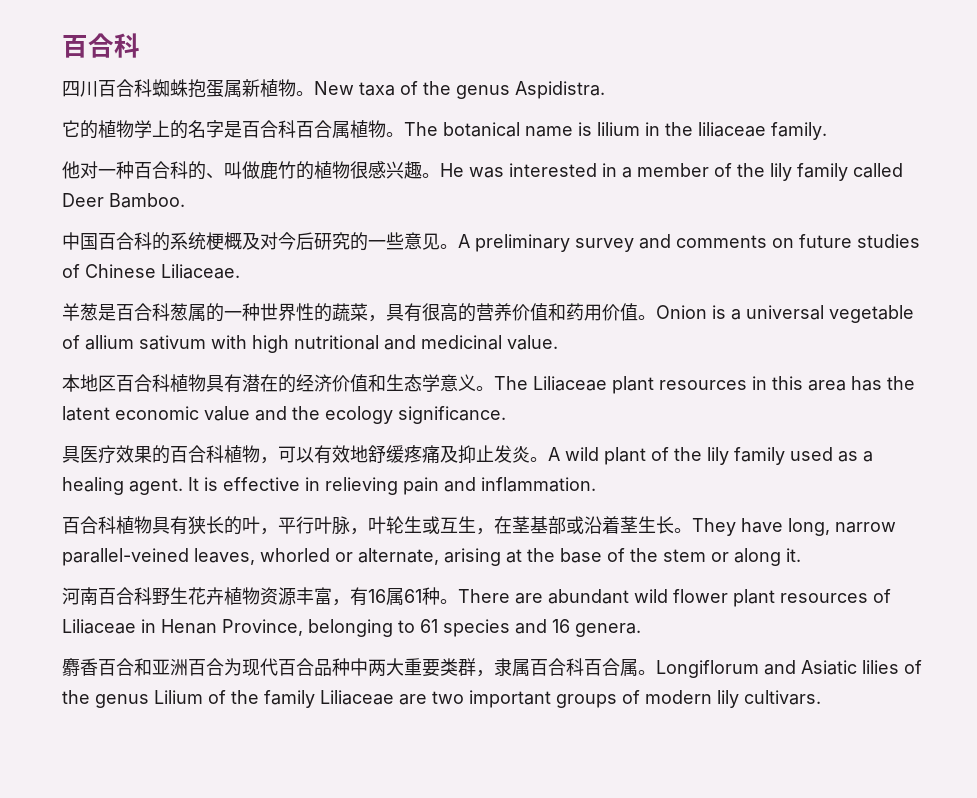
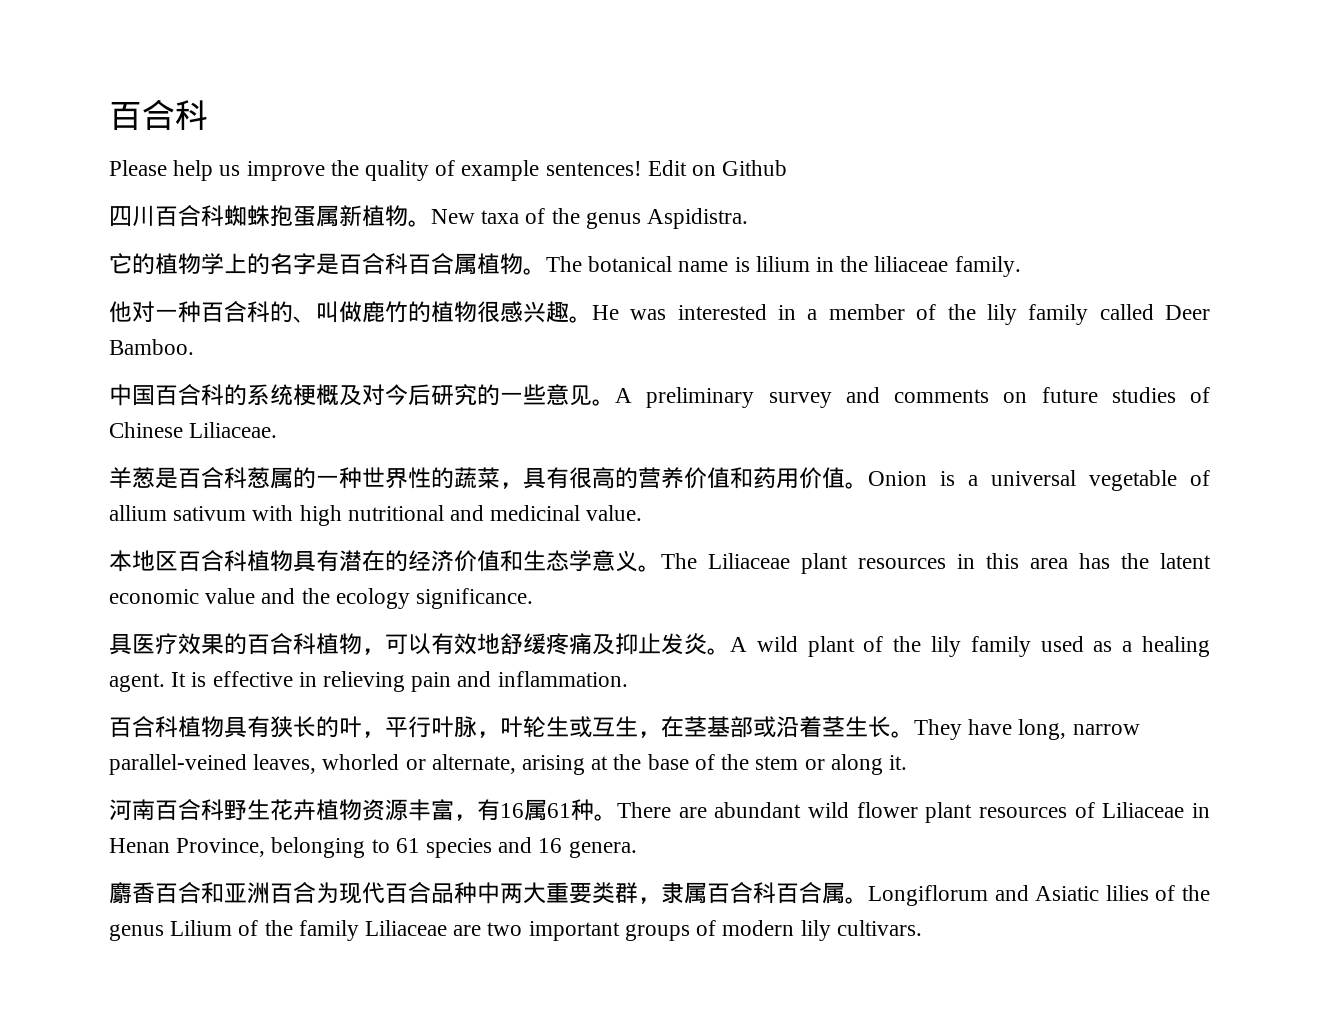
[62,33,140,58] 百合科 -> [109,99,208,130] [109,160,788,181] 百合科 // Please help us improve the quality of example sentences! Edit on Github

